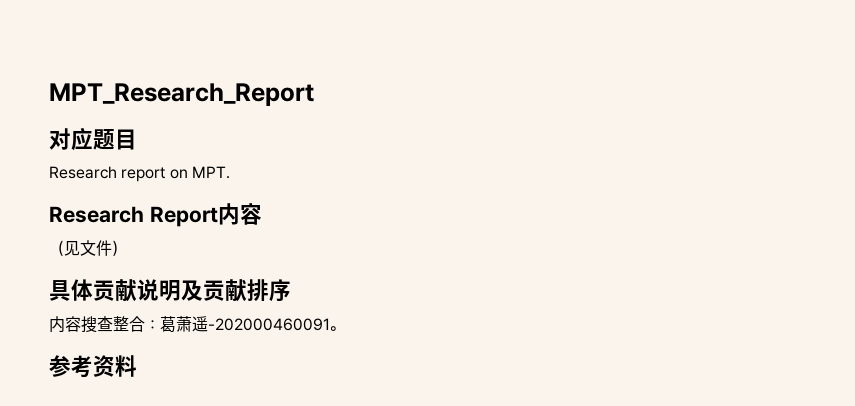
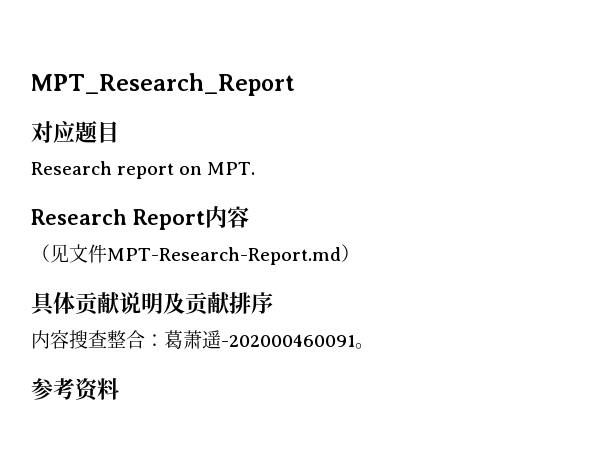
(112, 248) none -> [107,247,341,265] MPT-Research-Report.md

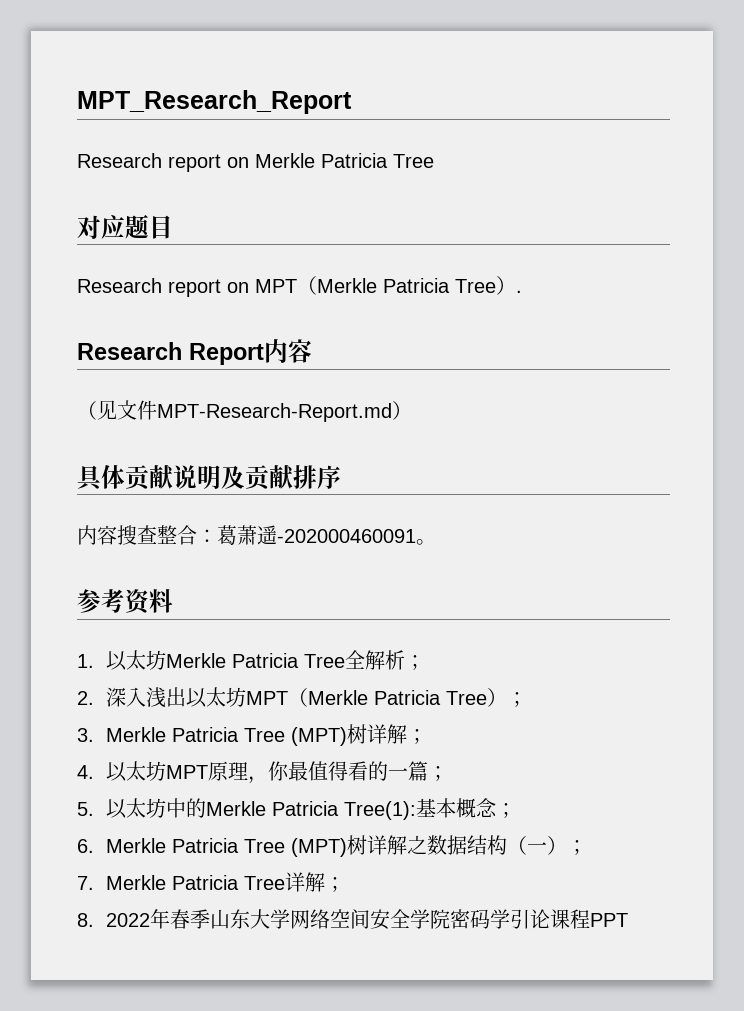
(295, 84) none -> [77,153,434,172] // Research report on Merkle Patricia Tree
[207,162,256,175] MPT. -> [255,276,522,295] MPT（Merkle Patricia Tree）.
(119, 389) none -> [77,650,426,671] [77,687,528,708] [77,724,428,746] [77,761,449,784] [77,798,517,820] [77,835,588,857] [77,872,346,892] [77,909,629,930] // 1.以太坊Merkle Patricia Tree全解析； // 2.深入浅出以太坊MPT（Merkle Patricia Tree）； // 3. Merkle Patricia Tree (MPT)树详解； // 4.以太坊MPT原理，你最值得看的一篇； // 5.以太坊中的Merkle Patricia Tree(1):基本概念； // 6. Merkle Patricia Tree (MPT)树详解之数据结构（一）； // 7. Merkle Patricia Tree详解； // 8. 2022年春季山东大学网络空间安全学院密码学引论课程PPT

